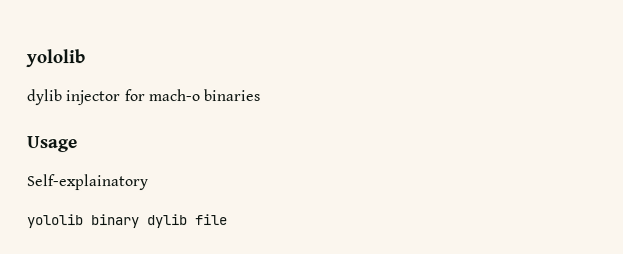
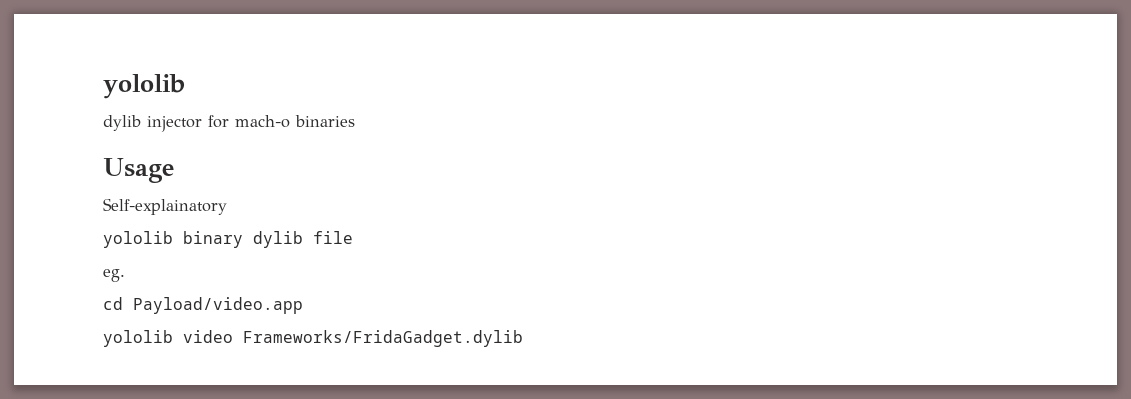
(228, 220) none -> [103,269,125,282] [103,297,303,314] [103,330,523,347] // eg. // cd Payload/video.app // yololib video Frameworks/FridaGadget.dylib

